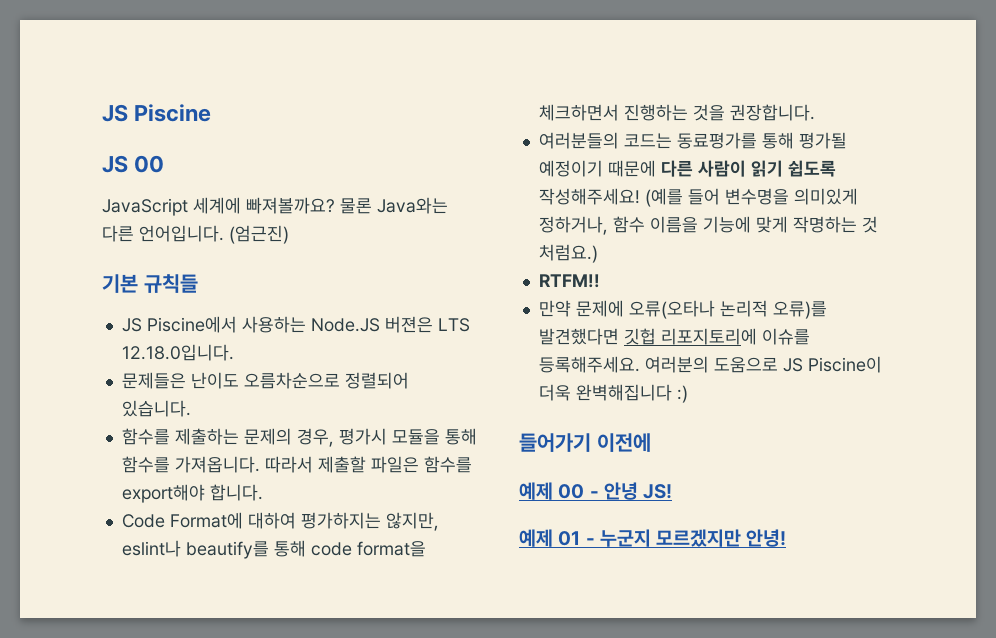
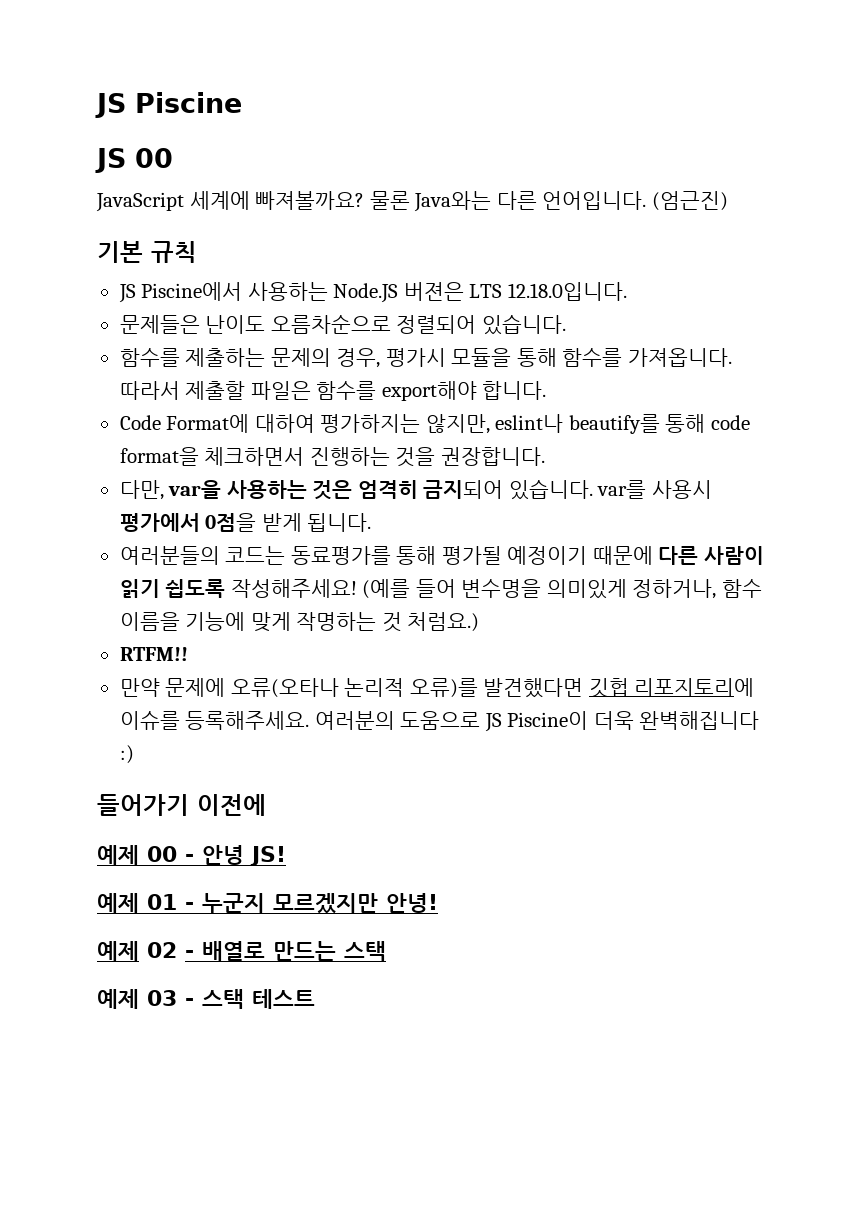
[143,274,198,293] 규칙들 -> [151,241,197,263] 규칙
(815, 112) none -> [119,479,712,500] [119,513,372,532] // 다만, var을 사용하는 것은 엄격히 금지되어 있습니다. var를 사용시 평가에서 0점을 받게 됩니다.
(787, 538) none -> [97,941,386,961] [97,989,315,1009] // 예제 02 - 배열로 만드는 스택 // 예제 03 - 스택 테스트

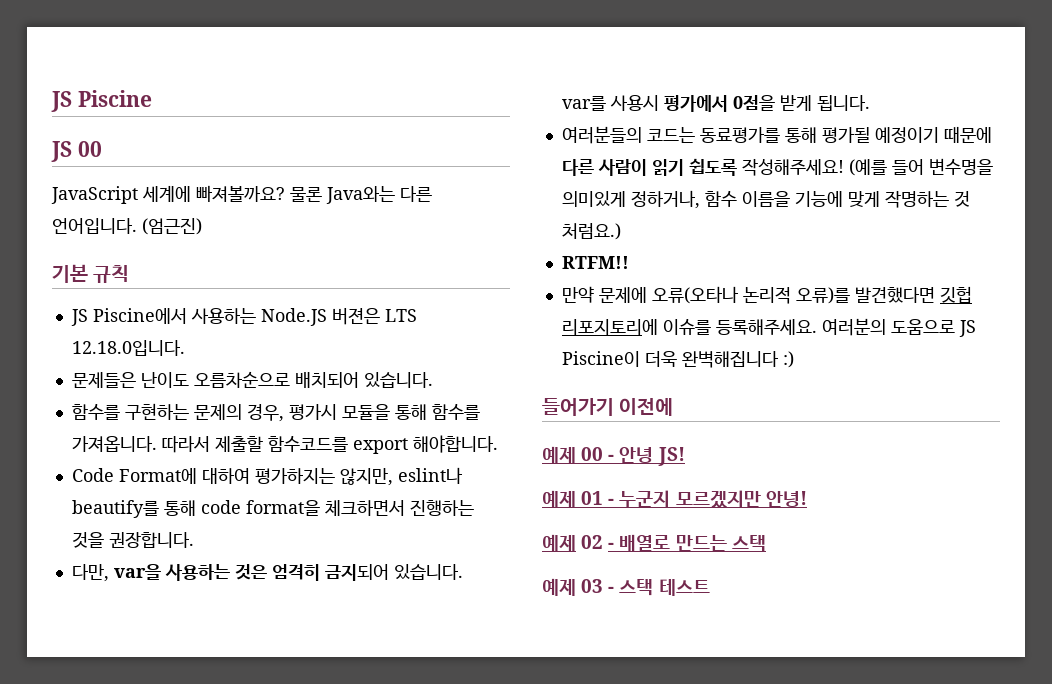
[396,315,477,334] 정렬되어 -> [294,372,359,388] 배치되어
[185,348,266,367] 제출하는 -> [124,403,189,420] 구현하는
[250,381,547,401] 파일은 함수를 export해야 합니다. -> [267,435,498,454] 함수코드를 export 해야합니다.

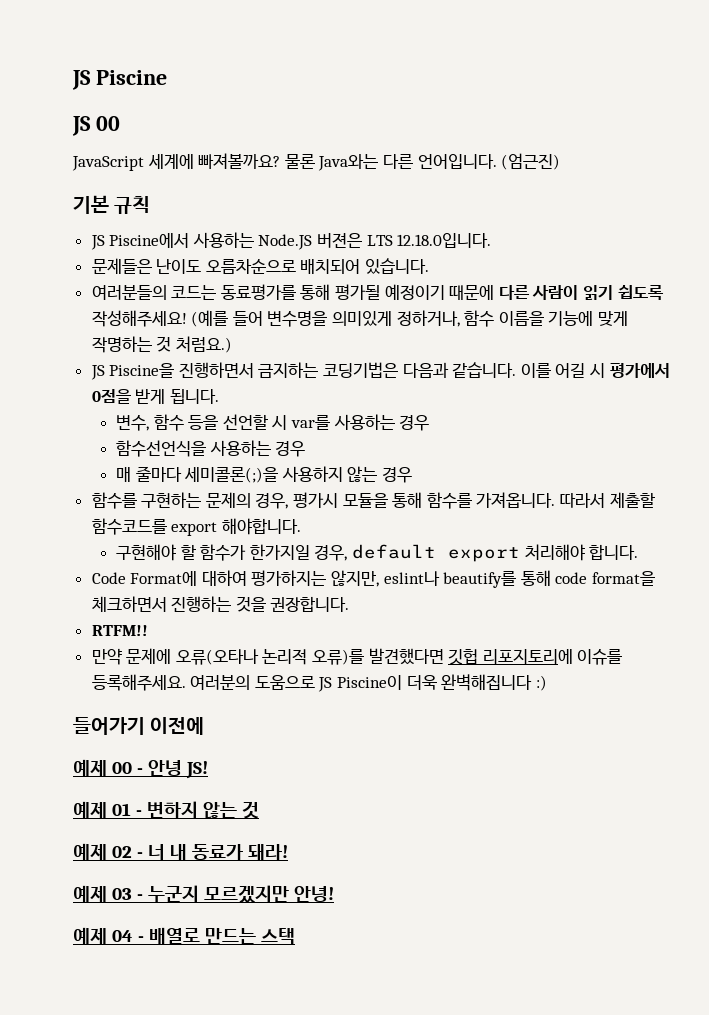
[71,403,480,422] [71,435,498,454] [71,467,463,486] [71,500,474,518] [71,532,194,548] [71,564,463,582] [561,95,870,112] // 함수를 구현하는 문제의 경우, 평가시 모듈을 통해 함수를 가져옵니다. 따라서 제출할 함수코드를 export 해야합니다. // Code Format에 대하여 평가하지는 않지만, eslint나 beautify를 통해 code format을 체크하면서 진행하는 것을 권장합니다. // 다만, var을 사용하는 것은 엄격히 금지되어 있습니다. var를 사용시 평가에서 0점을 받게 됩니다. -> (430, 266) none
(621, 231) none -> [90,362,670,380] [91,389,219,404] [116,414,430,431] [116,440,306,457] [116,466,413,483] [91,492,655,509] [91,518,301,536] [116,544,639,562] [91,570,656,588] [91,596,350,612] // JS Piscine을 진행하면서 금지하는 코딩기법은 다음과 같습니다. 이를 어길 시 평가에서 0점을 받게 됩니다. // 변수, 함수 등을 선언할 시 var를 사용하는 경우 // 함수선언식을 사용하는 경우 // 매 줄마다 세미콜론(;)을 사용하지 않는 경우 // 함수를 구현하는 문제의 경우, 평가시 모듈을 통해 함수를 가져옵니다. 따라서 제출할 함수코드를 export 해야합니다. // 구현해야 할 함수가 한가지일 경우, default export 처리해야 합니다. // Code Format에 대하여 평가하지는 않지만, eslint나 beautify를 통해 code format을 체크하면서 진행하는 것을 권장합니다.
(615, 501) none -> [146,801,259,819] [73,843,288,861] [73,885,143,903] 변하지 않는 것 // 예제 02 - 너 내 동료가 돼라! // 예제 03 -
[581,535,604,549] 02 -> [111,930,133,942] 04
[542,578,710,596] // 예제 03 - 스택 테스트 -> (295, 936) none

